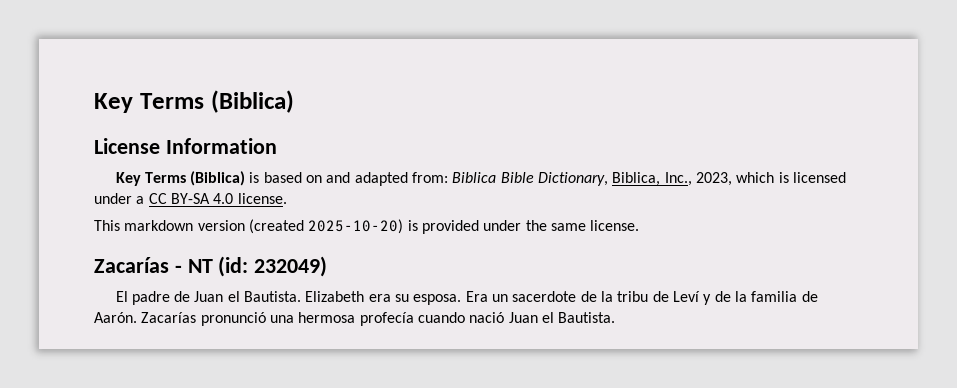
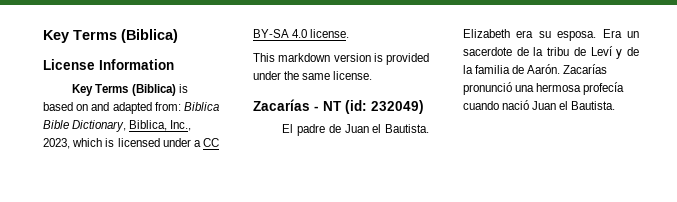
[248,219,404,234] (created 2025-10-20) -> (371, 57) none

